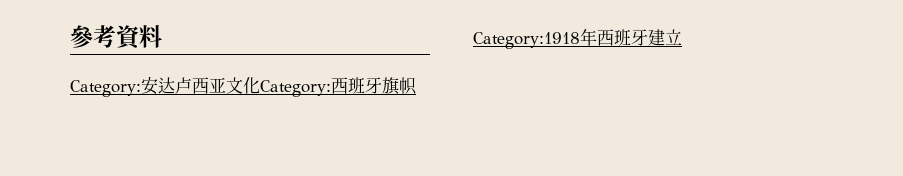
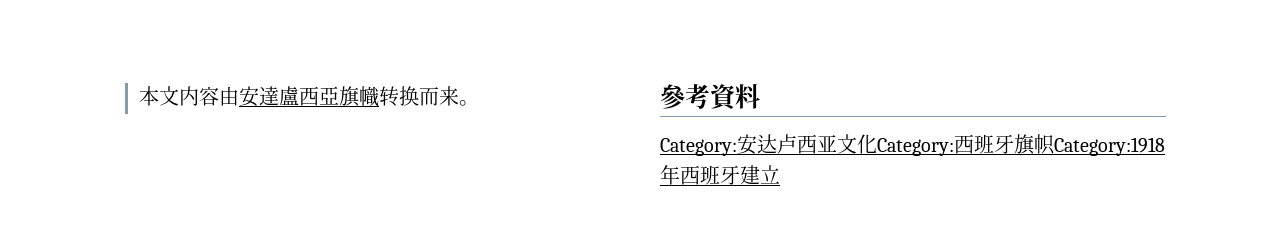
(70, 36) none -> [139,86,480,107] 本文内容由安達盧西亞旗幟转换而来。 //

